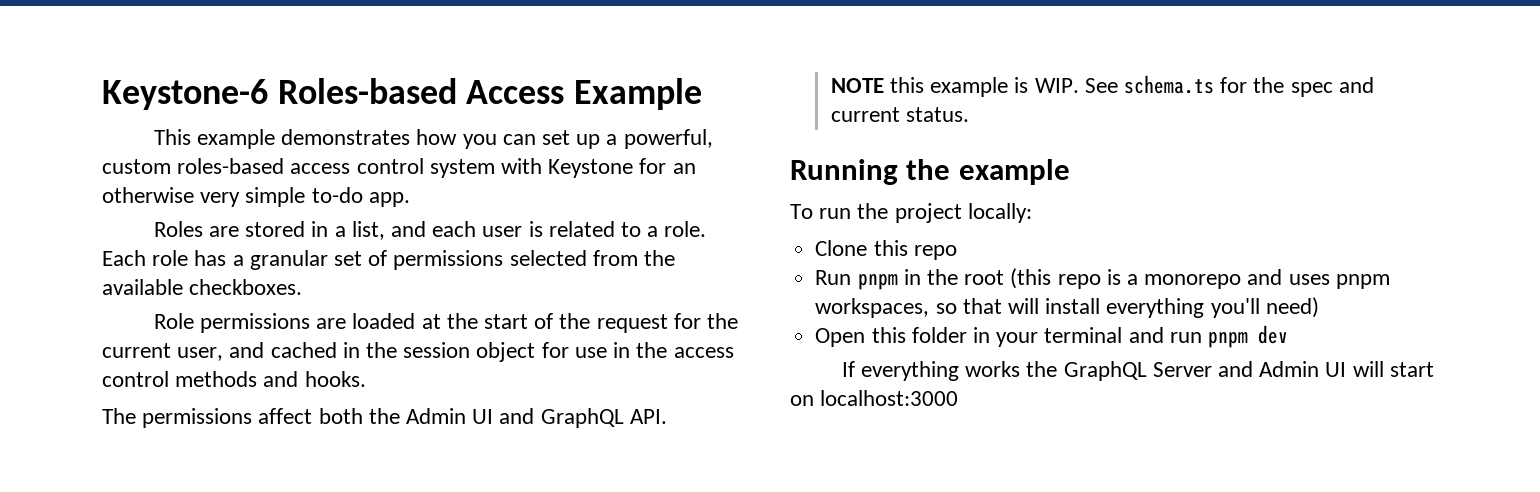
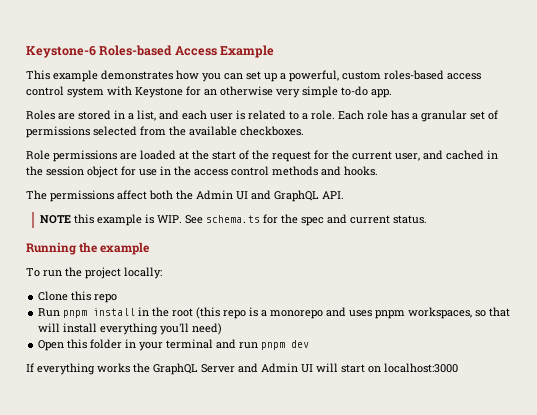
(898, 281) none -> [93,308,136,316] install

